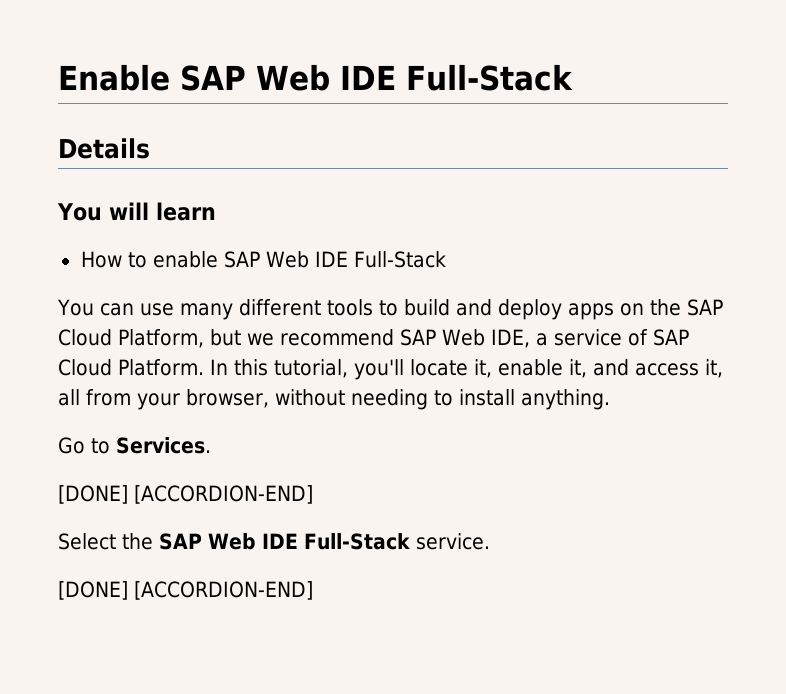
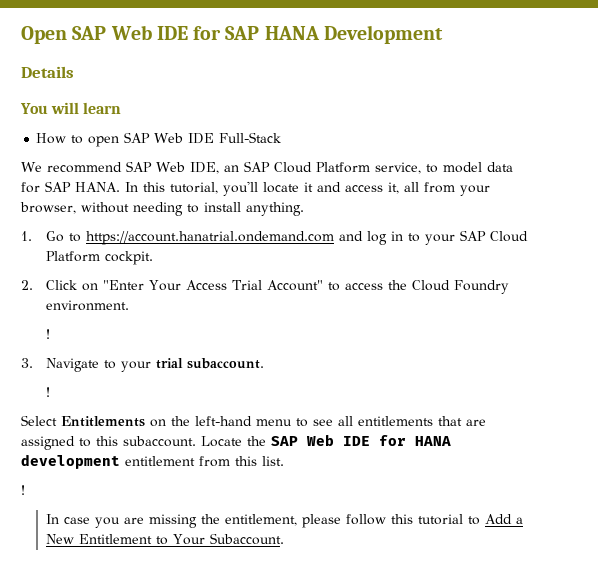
[58,64,573,91] Enable SAP Web IDE Full-Stack -> [21,25,443,44] Open SAP Web IDE for SAP HANA Development
[152,251,446,268] [57,299,723,320] [58,329,689,348] [58,359,204,376] enable SAP Web IDE Full-Stack // You can use many different tools to build and deploy apps on the SAP Cloud Platform, but we recommend SAP Web IDE, a service of SAP Cloud Platform. -> [88,132,282,147] [21,161,513,174] [21,181,120,193] open SAP Web IDE Full-Stack // We recommend SAP Web IDE, an SAP Cloud Platform service, to model data for SAP HANA.
[474,359,587,378] it, enable it, -> [304,182,313,192] it
(610, 399) none -> [21,231,32,241] 1.
[116,437,211,454] [58,485,313,504] [58,533,490,550] [58,581,313,600] Services. // [DONE] [ACCORDION-END] // Select the SAP Web IDE Full-Stack service. // [DONE] [ACCORDION-END] -> [86,230,529,245] [46,251,154,265] [21,280,510,294] [46,300,130,311] [46,329,51,339] [21,358,265,372] [46,387,51,397] [21,415,486,427] [21,434,451,450] [21,454,284,469] [21,485,25,495] [46,514,524,528] [46,533,285,545] https://account.hanatrial.ondemand.com and log in to your SAP Cloud Platform cockpit. // 2. Click on "Enter Your Access Trial Account" to access the Cloud Foundry environment. // ! // 3. Navigate to your trial subaccount. // ! // Select Entitlements on the left-hand menu to see all entitlements that are assigned to this subaccount. Locate the SAP Web IDE for HANA development entitlement from this list. // ! // In case you are missing the entitlement, please follow this tutorial to Add a New Entitlement to Your Subaccount.

